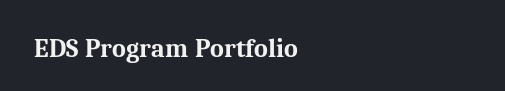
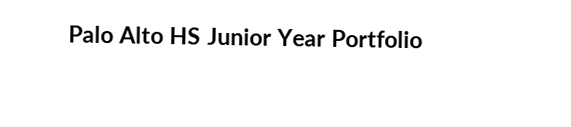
[34,39,188,63] EDS Program -> [68,25,326,47] Palo Alto HS Junior Year

